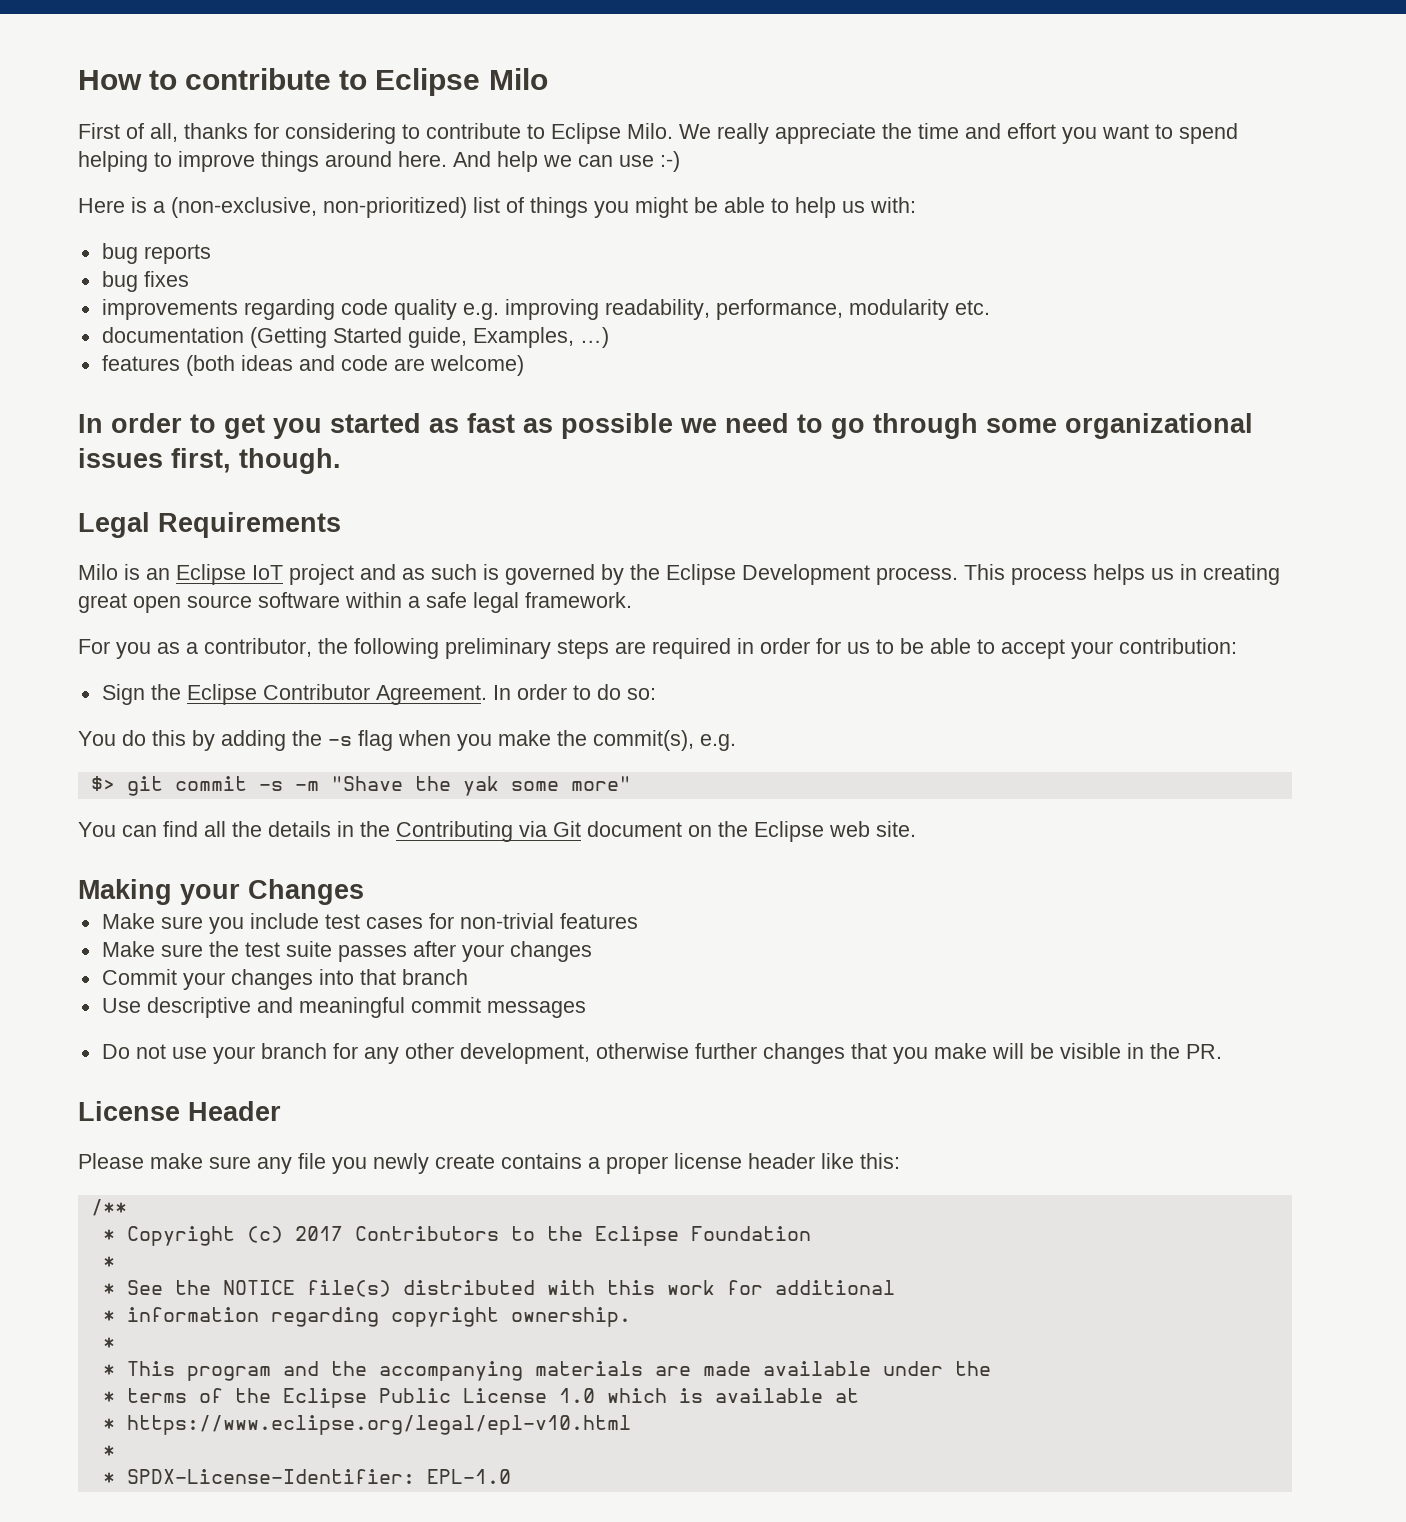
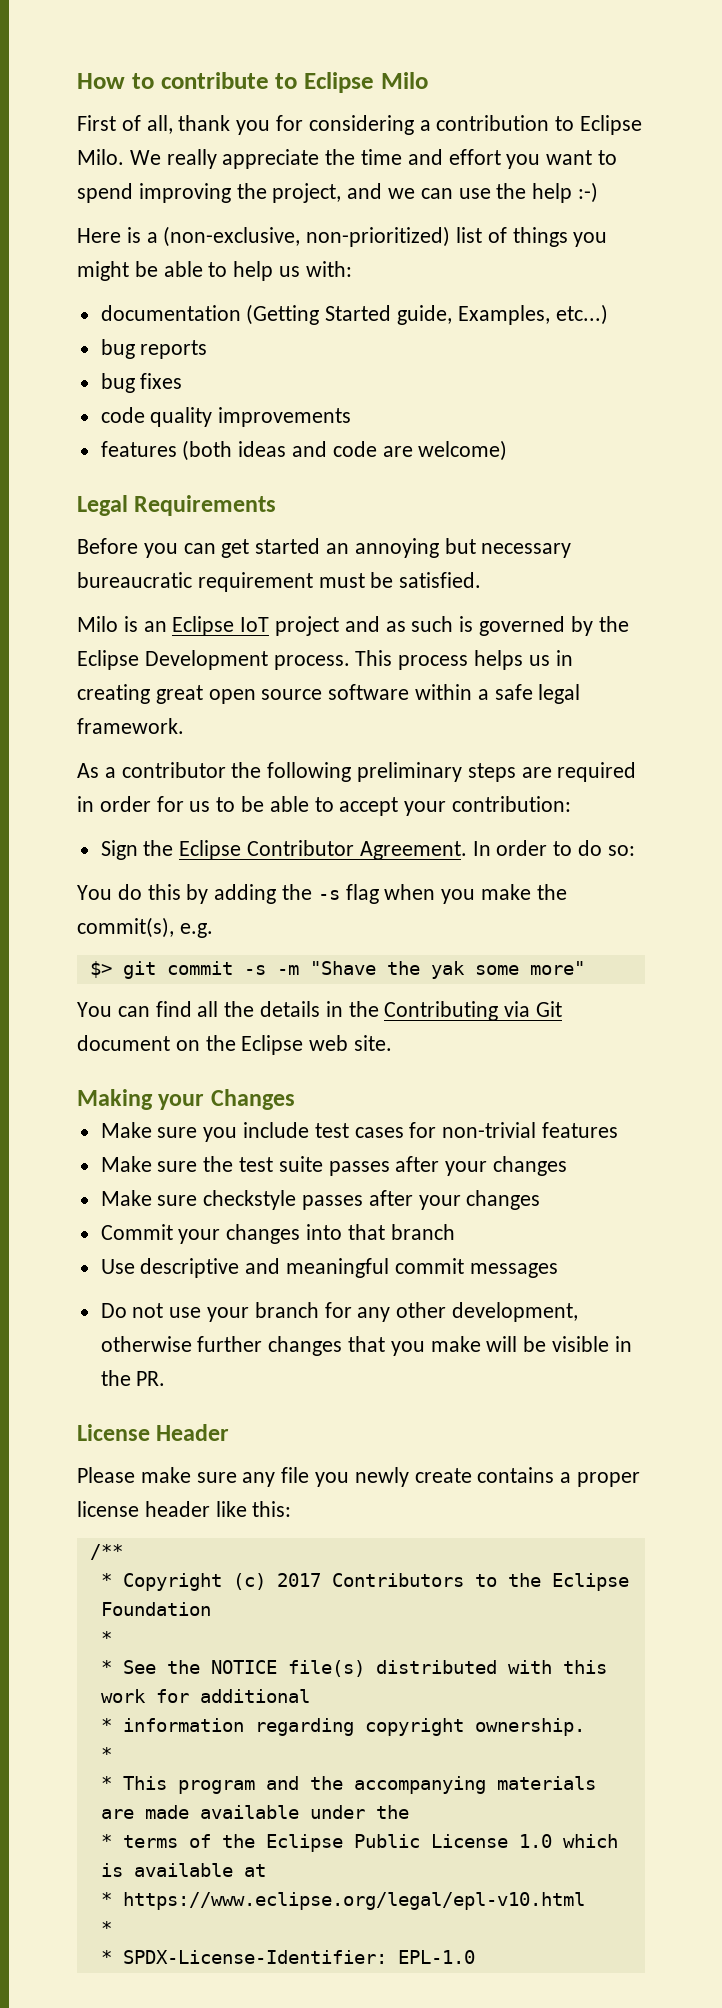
[184,123,521,144] thanks for considering to contribute -> [178,115,550,135] thank you for considering a contribution
[78,151,538,172] helping to improve things around here. And help -> [138,183,383,203] improving the project, and
(654, 161) none -> [496,183,573,203] the help
[101,243,211,264] [101,271,189,292] [101,299,990,320] [101,327,609,348] bug reports // bug fixes // improvements regarding code quality e.g. improving readability, performance, modularity etc. // documentation (Getting Started guide, Examples, …) -> [100,304,608,325] [100,339,208,359] [100,373,183,393] [100,407,352,427] documentation (Getting Started guide, Examples, etc...) // bug reports // bug fixes // code quality improvements
[78,413,1253,439] [78,448,341,474] [78,512,341,538] In order to get you started as fast as possible we need to go through some organizational issues first, though. // Legal Requirements -> [77,495,277,516] [77,538,572,558] [77,572,482,592] Legal Requirements // Before you can get started an annoying but necessary bureaucratic requirement must be satisfied.
[78,638,312,659] For you as a contributor, -> [77,762,226,778] As a contributor
(592, 951) none -> [100,1190,541,1210] // Make sure checkstyle passes after your changes

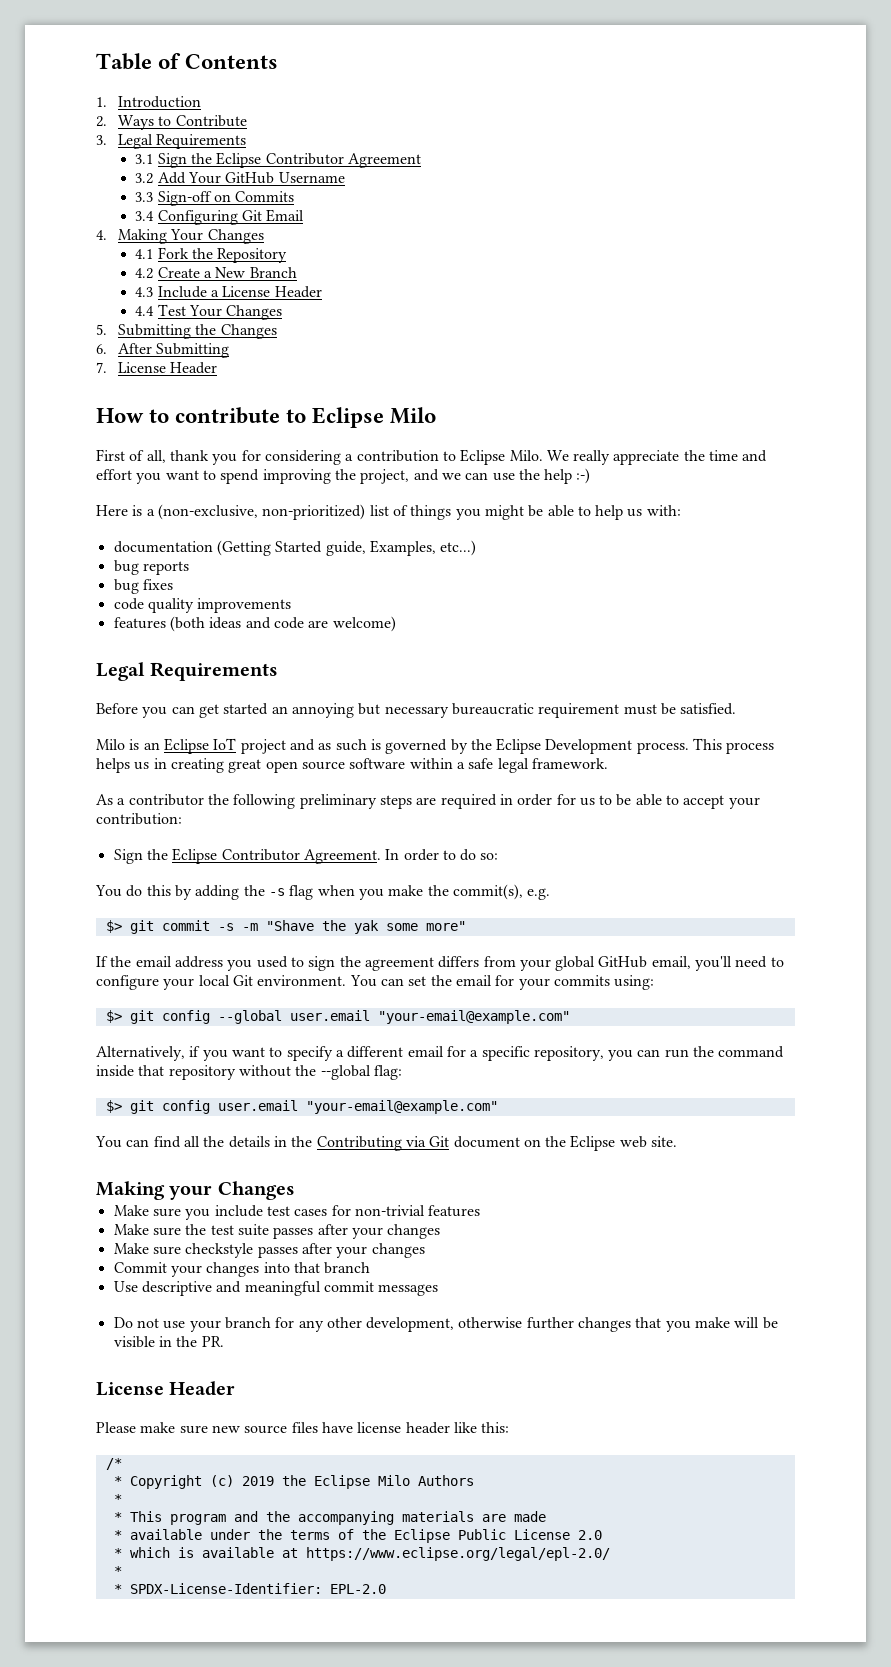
(77, 81) none -> [96,53,279,70] [96,96,201,108] [96,115,247,130] [96,134,247,149] [135,152,422,168] [135,172,345,184] [135,191,295,206] [135,209,305,225] [96,229,264,244] [135,247,288,263] [135,267,297,279] [135,286,322,298] [135,304,283,320] [96,324,277,339] [96,343,230,358] [96,362,218,374] Table of Contents // 1. Introduction // 2. Ways to Contribute // 3. Legal Requirements // 3.1 Sign the Eclipse Contributor Agreement // 3.2 Add Your GitHub Username // 3.3 Sign-off on Commits // 3.4 Configuring Git Email // 4. Making Your Changes // 4.1 Fork the Repository // 4.2 Create a New Branch // 4.3 Include a License Header // 4.4 Test Your Changes // 5. Submitting the Changes // 6. After Submitting // 7. License Header //
(585, 968) none -> [96,956,784,971] [96,975,655,990] [105,1010,570,1024] [96,1046,785,1061] [96,1065,402,1080] [105,1100,498,1114] // If the email address you used to sign the agreement differs from your global GitHub email, you'll need to configure your local Git environment. You can set the email for your commits using: // $> git config --global user.email "your-email@example.com" // Alternatively, if you want to specify a different email for a specific repository, you can run the command inside that repository without the --global flag: // $> git config user.email "your-email@example.com"
[242,1467,641,1487] any file you newly create contains a proper -> [211,1422,353,1434] new source files have
[89,1544,123,1560] /** -> [105,1458,122,1470] /*
[276,1573,629,1591] [100,1602,211,1616] [100,1631,112,1645] [100,1660,607,1677] [100,1689,310,1703] [100,1718,585,1736] 2017 Contributors to the Eclipse Foundation // * // * See the NOTICE file(s) distributed with this work for additional // * information regarding copyright ownership. -> [241,1475,474,1489] 2019 the Eclipse Milo Authors
(189, 1812) none -> [113,1530,122,1540] // *
[100,1834,112,1848] // * -> (282, 1534) none
[518,1834,552,1848] 1.0 -> [577,1530,602,1540] [113,1548,122,1558] 2.0 // *
[100,1892,585,1910] // * https://www.eclipse.org/legal/epl-v10.html -> [305,1547,610,1561] https://www.eclipse.org/legal/epl-2.0/
[397,1950,475,1964] EPL-1.0 -> [329,1584,386,1594] EPL-2.0

